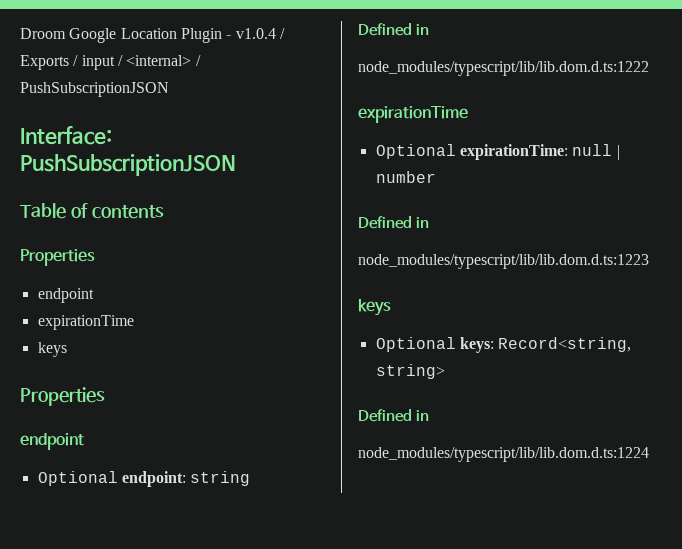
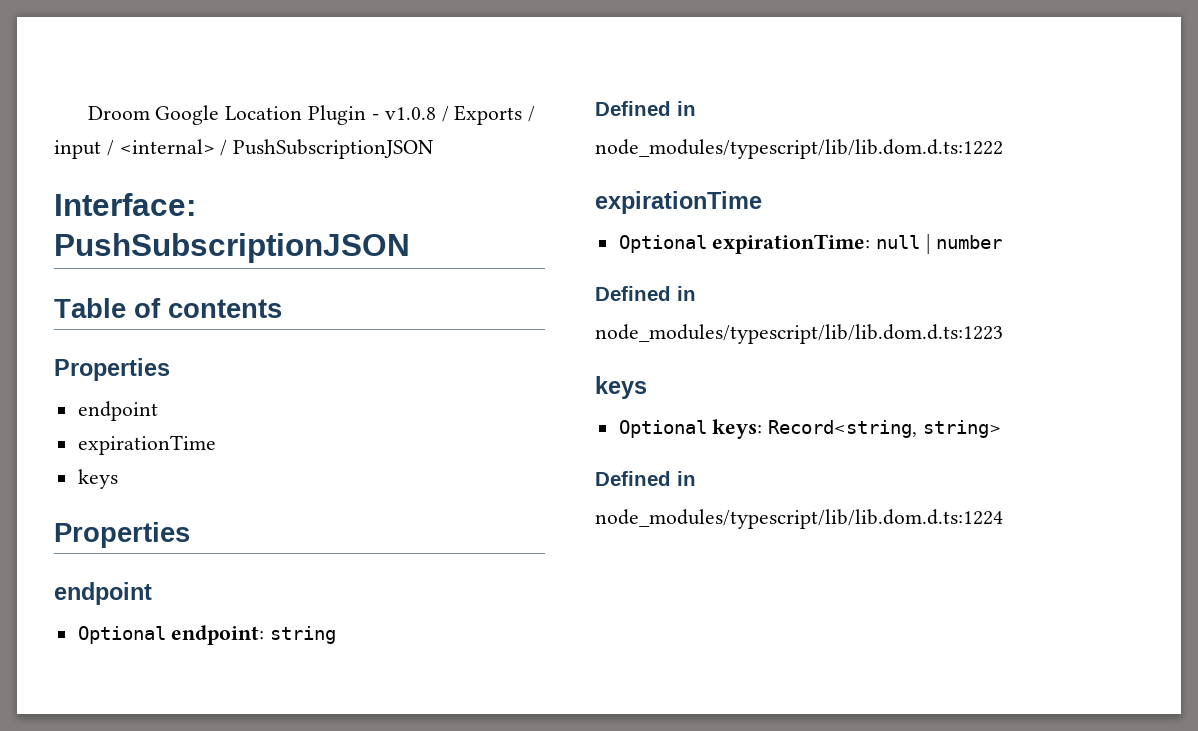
[235,28,276,39] v1.0.4 -> [384,107,436,120] v1.0.8

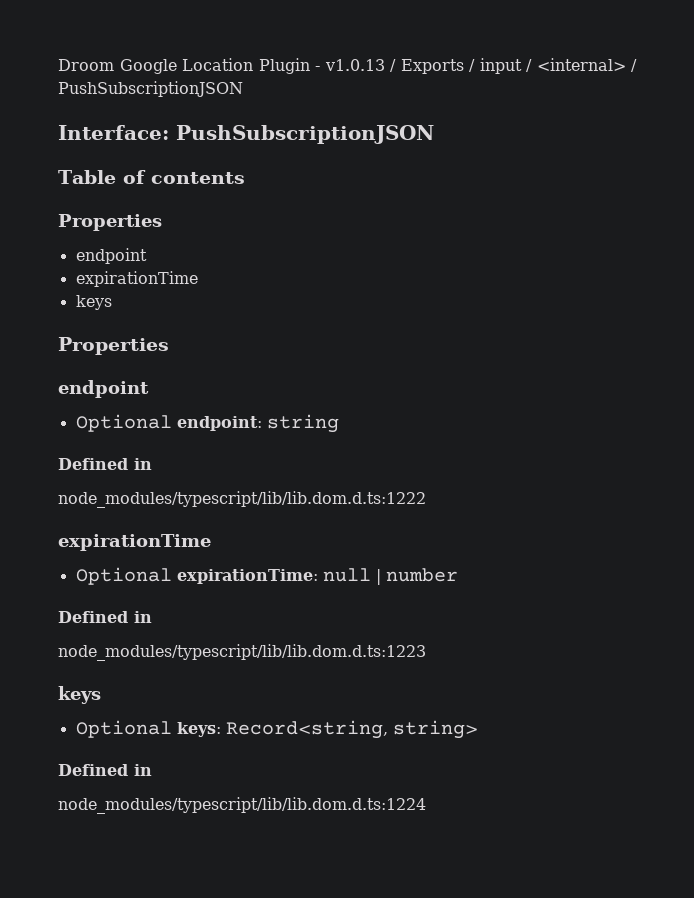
[384,107,436,120] v1.0.8 -> [324,59,385,71] v1.0.13

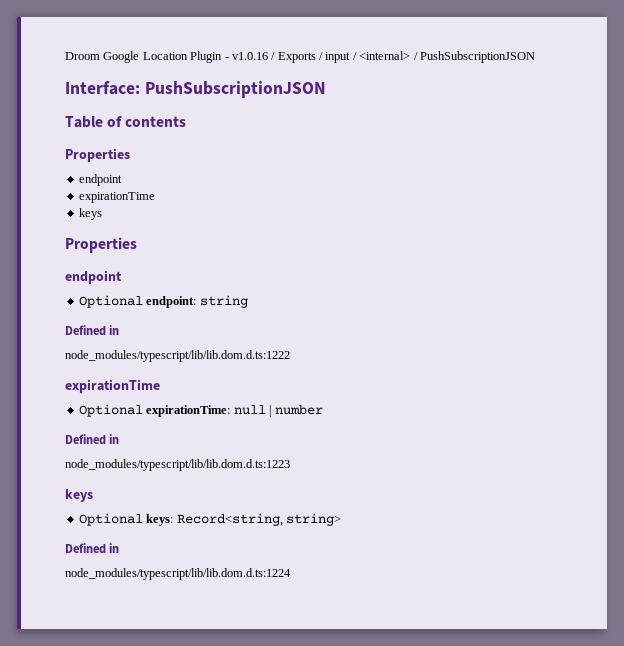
[324,59,385,71] v1.0.13 -> [231,52,268,60] v1.0.16

